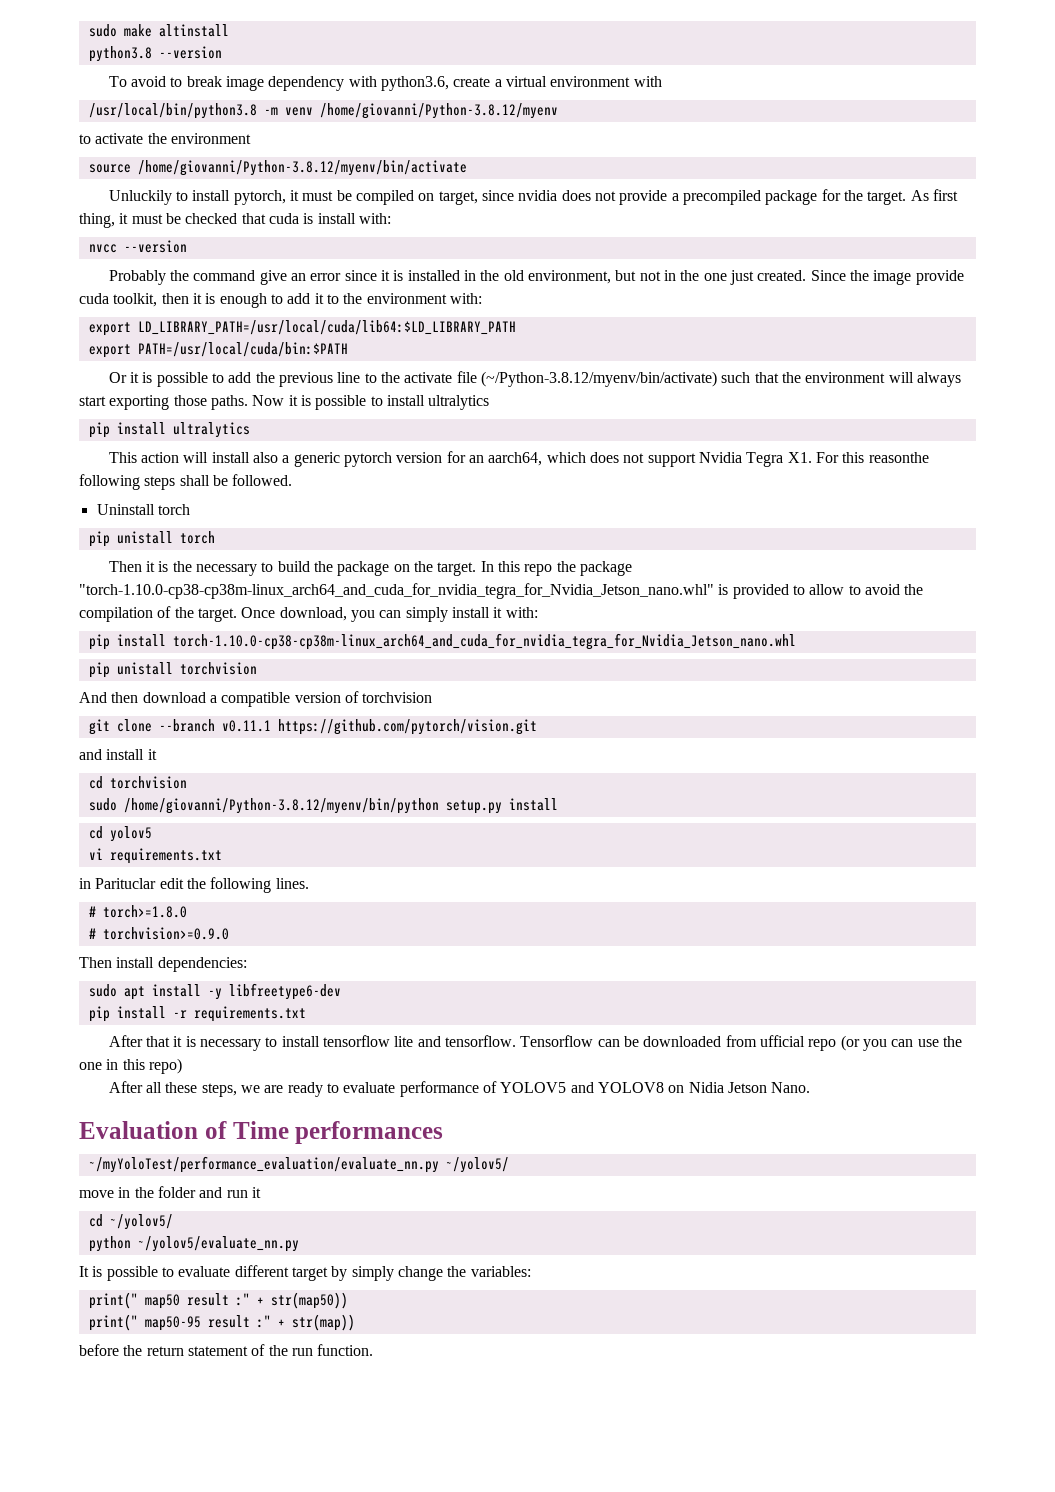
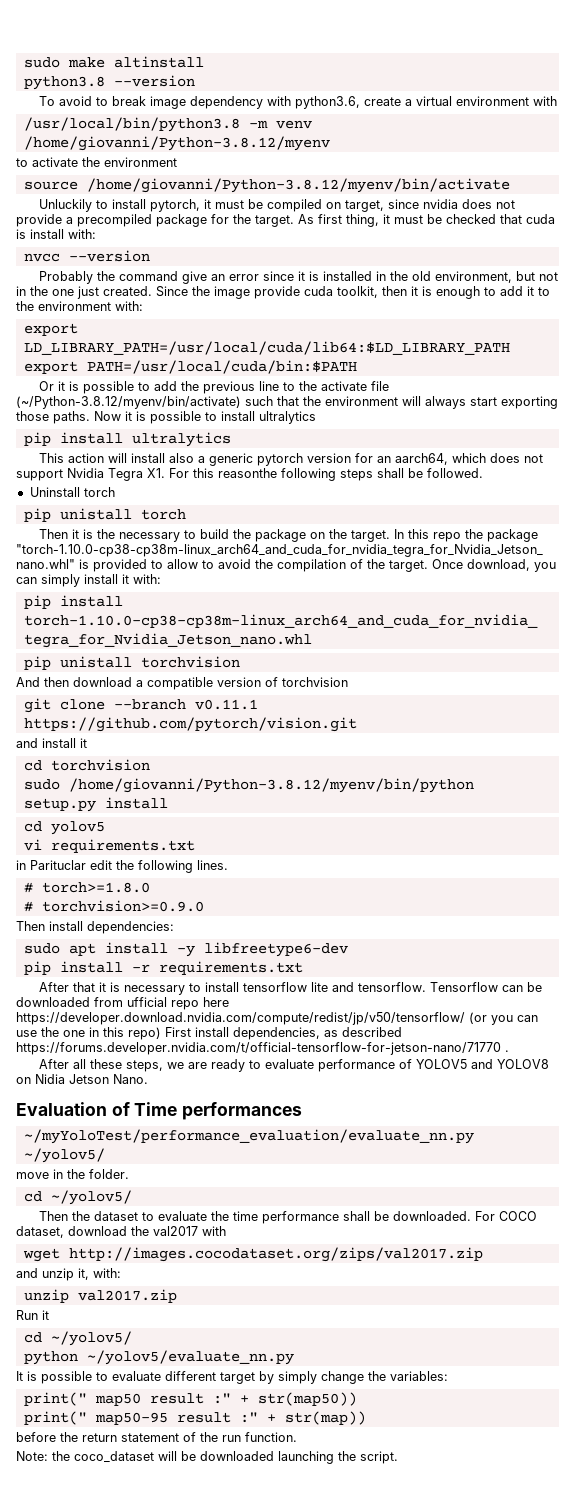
(837, 1045) none -> [203,997,229,1007] [16,1012,465,1025] here https://developer.download.nvidia.com/compute/redist/jp/v50/tensorflow/
(182, 1066) none -> [165,1027,402,1040] [16,1042,509,1055] First install dependencies, as described https://forums.developer.nvidia.com/t/official-tensorflow-for-jetson-nano/71770 .
[157,1186,248,1198] folder and run -> [89,1169,129,1179] [23,1190,132,1205] [38,1211,537,1224] [16,1226,226,1238] [22,1247,483,1262] [16,1268,121,1281] [23,1289,177,1303] [16,1310,38,1320] folder. // cd ~/yolov5/ // Then the dataset to evaluate the time performance shall be downloaded. For COCO dataset, download the val2017 with // wget http://images.cocodataset.org/zips/val2017.zip // and unzip it, with: // unzip val2017.zip // Run
(374, 1350) none -> [16,1451,398,1464] // Note: the coco_dataset will be downloaded launching the script.

